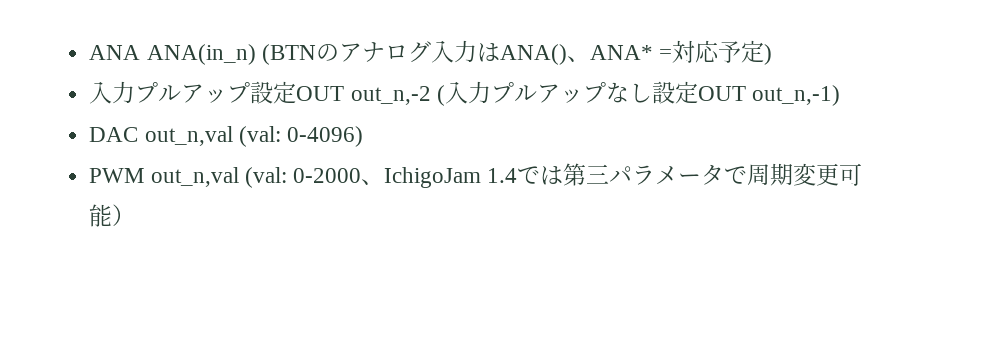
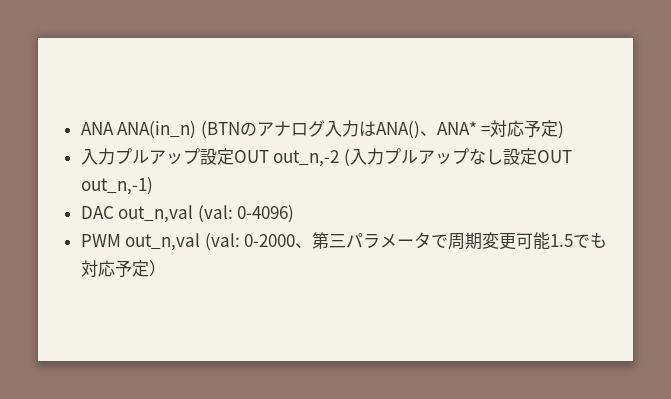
[383,166,564,188] IchigoJam 1.4では -> (313, 245) none
(113, 215) none -> [550,232,608,248] [80,260,149,277] 1.5でも対応予定

